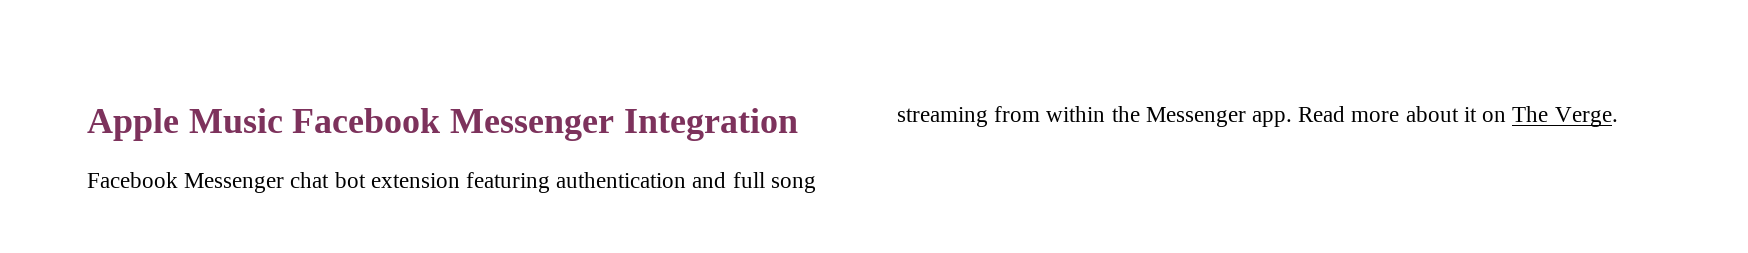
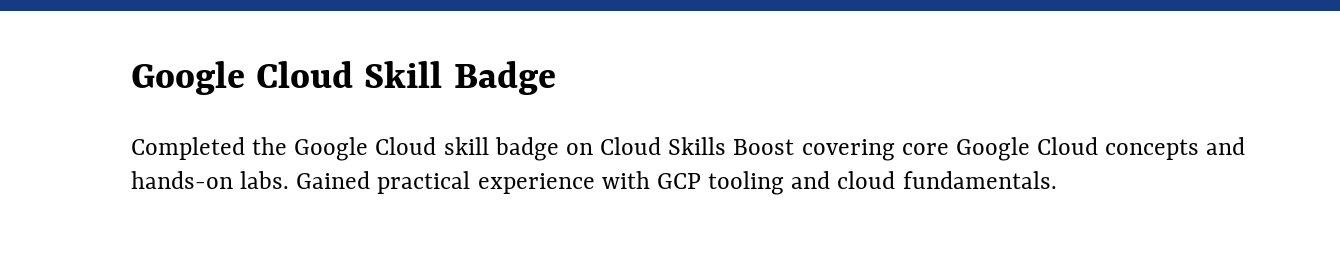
[87,108,798,141] [87,172,816,193] [897,106,1618,127] Apple Music Facebook Messenger Integration // Facebook Messenger chat bot extension featuring authentication and full song streaming from within the Messenger app. Read more about it on The Verge. -> [131,61,556,95] [131,137,1246,161] [131,171,1057,195] Google Cloud Skill Badge // Completed the Google Cloud skill badge on Cloud Skills Boost covering core Google Cloud concepts and hands-on labs. Gained practical experience with GCP tooling and cloud fundamentals.

